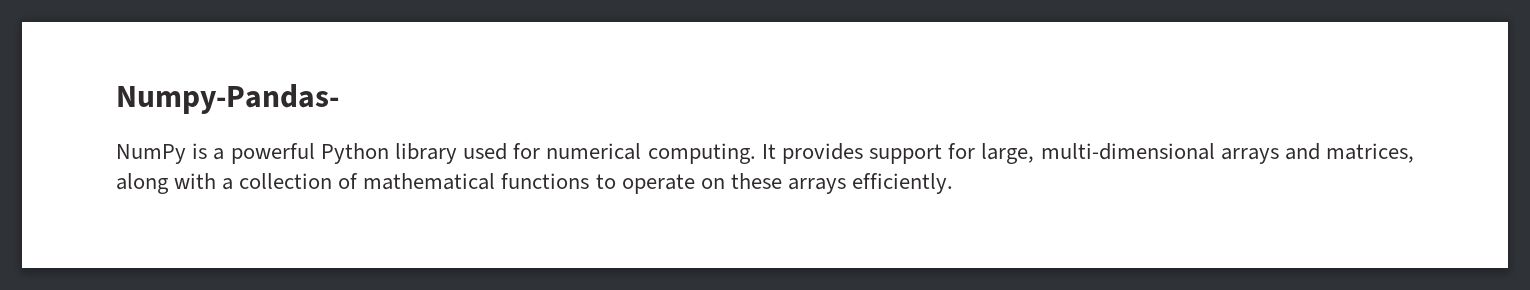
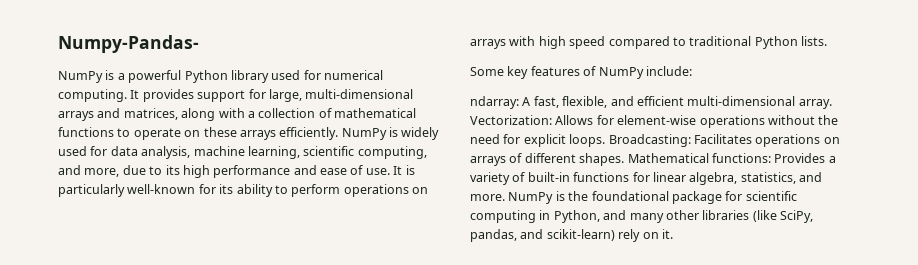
(953, 183) none -> [341,127,440,140] [58,146,427,159] [58,165,415,178] [58,184,428,197] [470,36,827,49] [470,66,692,79] [470,96,832,109] [470,115,839,128] [470,134,840,147] [470,153,836,166] [470,172,822,185] [470,191,797,204] [470,210,813,223] [470,229,673,242] NumPy is widely used for data analysis, machine learning, scientific computing, and more, due to its high performance and ease of use. It is particularly well-known for its ability to perform operations on arrays with high speed compared to traditional Python lists. // Some key features of NumPy include: // ndarray: A fast, flexible, and efficient multi-dimensional array. Vectorization: Allows for element-wise operations without the need for explicit loops. Broadcasting: Facilitates operations on arrays of different shapes. Mathematical functions: Provides a variety of built-in functions for linear algebra, statistics, and more. NumPy is the foundational package for scientific computing in Python, and many other libraries (like SciPy, pandas, and scikit-learn) rely on it.

